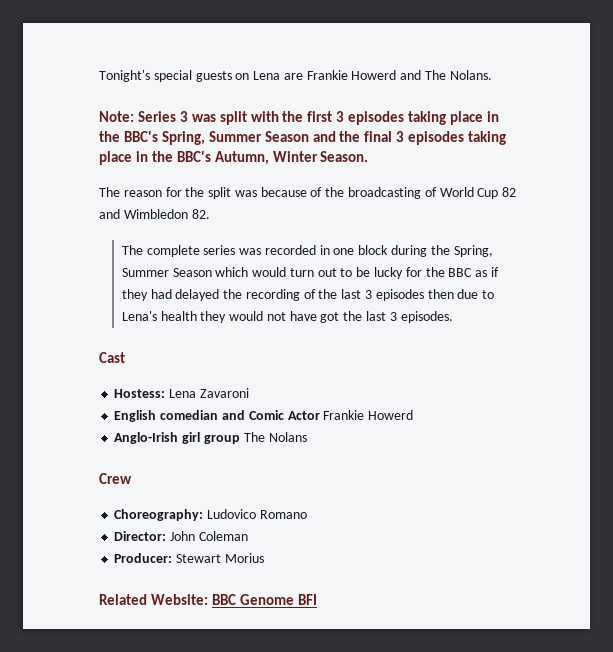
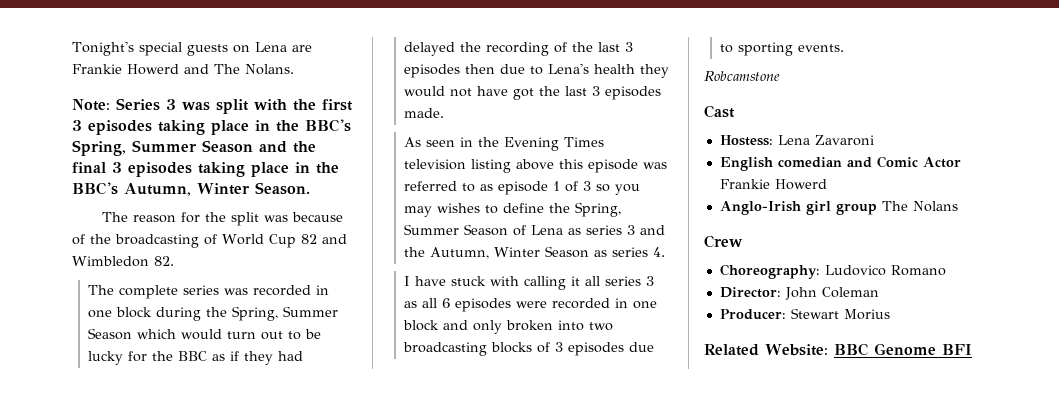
[400,311,453,323] episodes. -> [605,86,662,100] [404,108,445,118] [404,137,605,151] [404,159,668,173] [404,181,641,195] [404,202,622,217] [404,224,666,236] [404,246,666,259] [404,276,655,290] [404,298,658,312] [403,320,614,334] [403,342,655,356] [720,42,845,56] [704,71,780,82] episodes made. // As seen in the Evening Times television listing above this episode was referred to as episode 1 of 3 so you may wishes to define the Spring, Summer Season of Lena as series 3 and the Autumn, Winter Season as series 4. // I have stuck with calling it all series 3 as all 6 episodes were recorded in one block and only broken into two broadcasting blocks of 3 episodes due to sporting events. // Robcamstone

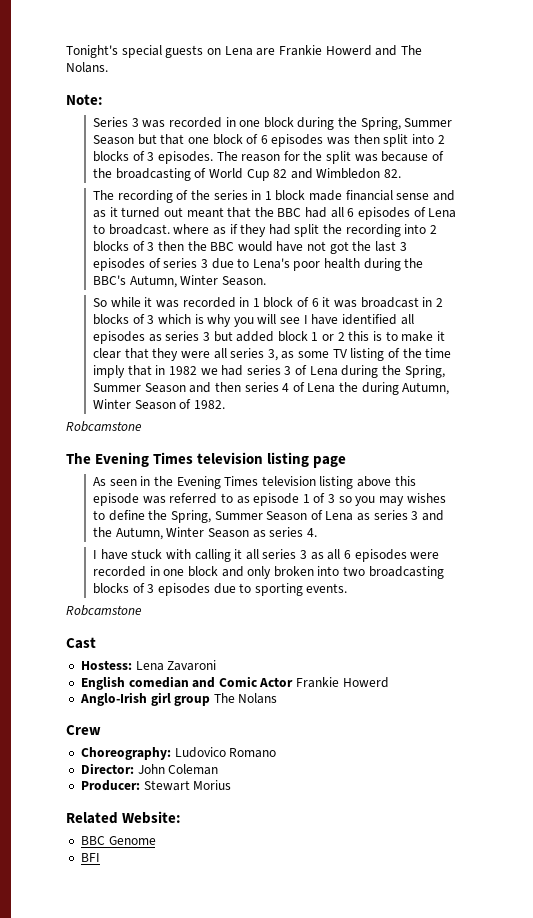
(110, 105) none -> (103, 99) //
[216,99,353,114] [72,119,351,135] [72,140,316,156] [72,162,339,177] [72,182,310,196] split with the first 3 episodes taking place in the BBC's Spring, Summer Season and the final 3 episodes taking place in the BBC's Autumn, Winter Season. // -> [168,117,453,130] [92,134,445,147] [92,151,213,164] recorded in one block during the Spring, Summer Season but that one block of 6 episodes was then split into 2 blocks of 3 episodes.
[119,285,330,299] [88,306,339,321] [88,328,322,340] [88,351,304,365] [404,42,634,56] [404,63,670,78] [404,86,662,100] [404,108,445,118] complete series was recorded in one block during the Spring, Summer Season which would turn out to be lucky for the BBC as if they had delayed the recording of the last 3 episodes then due to Lena's health they would not have got the last 3 episodes made. -> [117,190,456,203] [92,207,457,220] [92,224,438,237] [92,241,407,254] [92,258,424,271] [92,275,266,288] [92,297,444,308] [92,314,414,327] [92,331,446,344] [92,348,452,361] [92,365,445,378] [92,382,450,395] [92,399,225,410] [66,421,142,432] [66,452,347,468] recording of the series in 1 block made financial sense and as it turned out meant that the BBC had all 6 episodes of Lena to broadcast. where as if they had split the recording into 2 blocks of 3 then the BBC would have not got the last 3 episodes of series 3 due to Lena's poor health during the BBC's Autumn, Winter Season. // So while it was recorded in 1 block of 6 it was broadcast in 2 blocks of 3 which is why you will see I have identified all episodes as series 3 but added block 1 or 2 this is to make it clear that they were all series 3, as some TV listing of the time imply that in 1982 we had series 3 of Lena during the Spring, Summer Season and then series 4 of Lena the during Autumn, Winter Season of 1982. // Robcamstone // The Evening Times television listing page
(828, 350) none -> (182, 817) //
(936, 349) none -> (156, 840) //

